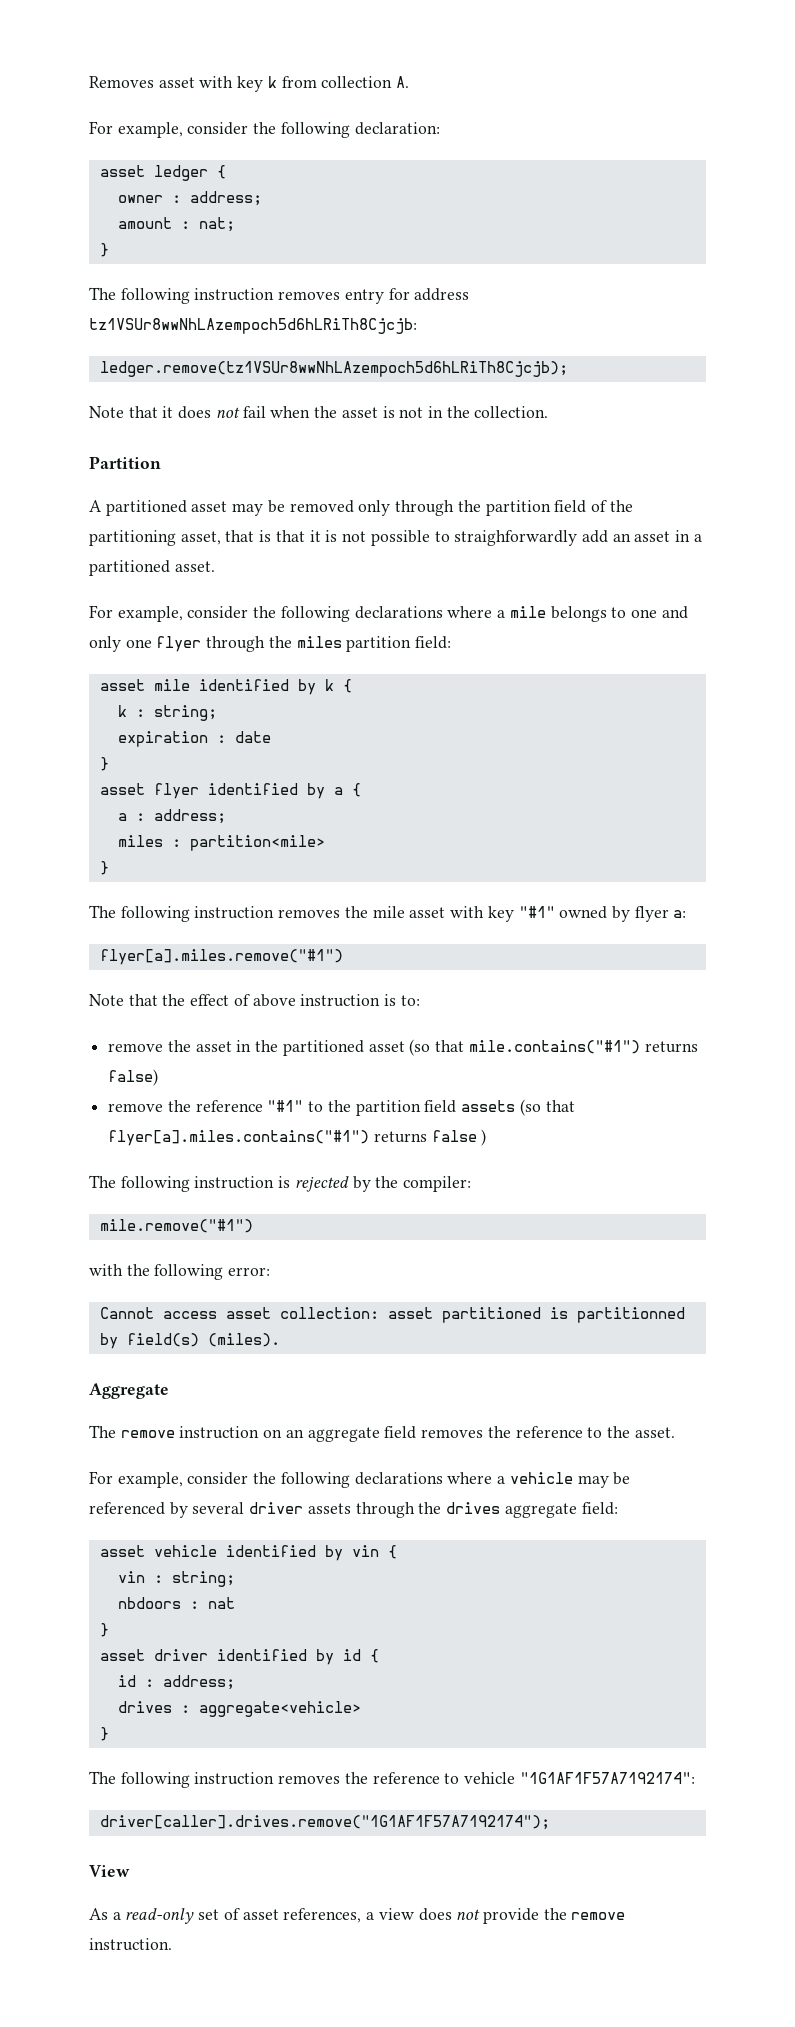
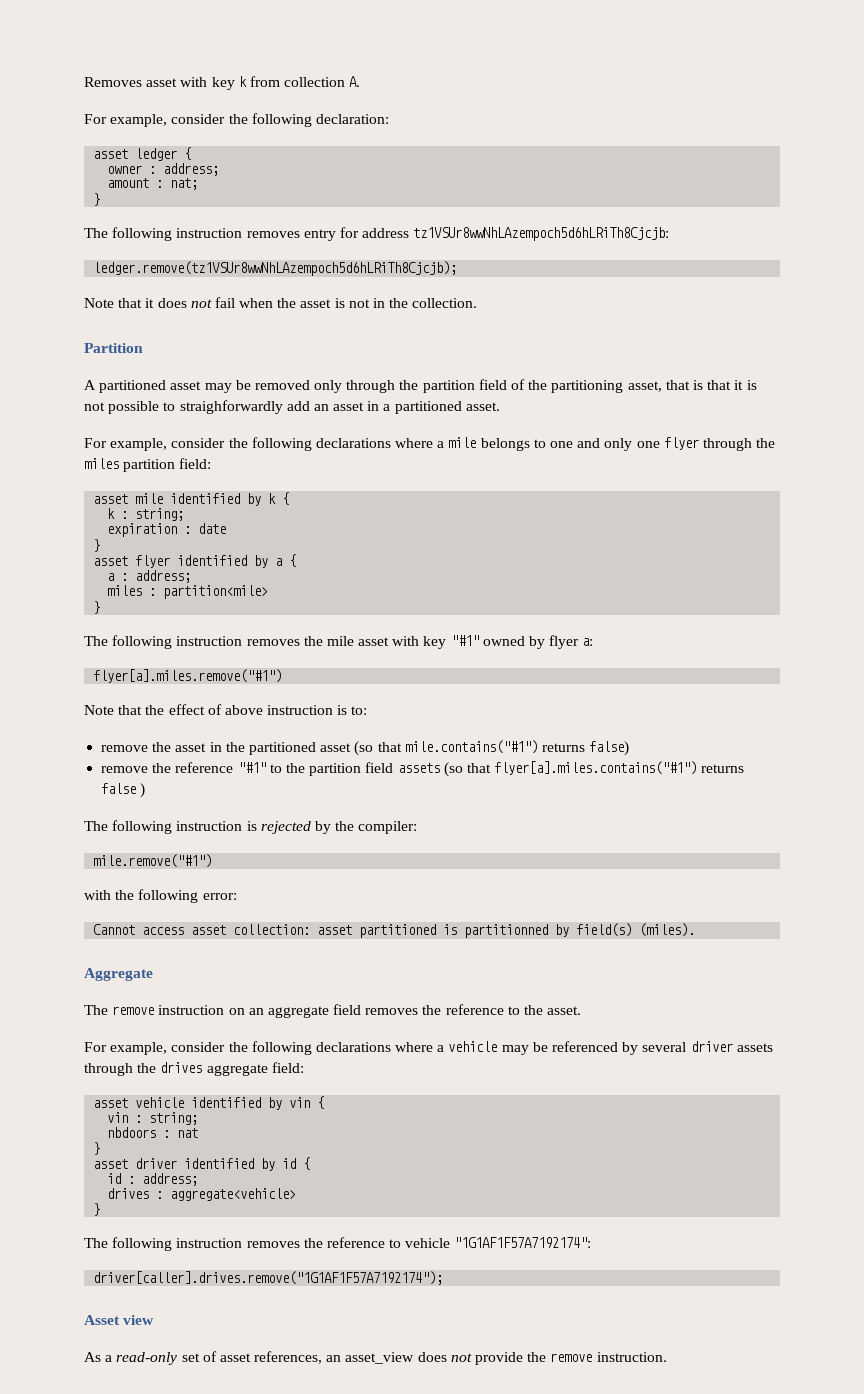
[89,1865,130,1877] View -> [84,1315,155,1325] Asset view
[366,1908,414,1920] a view -> [326,1352,415,1364] an asset_view

